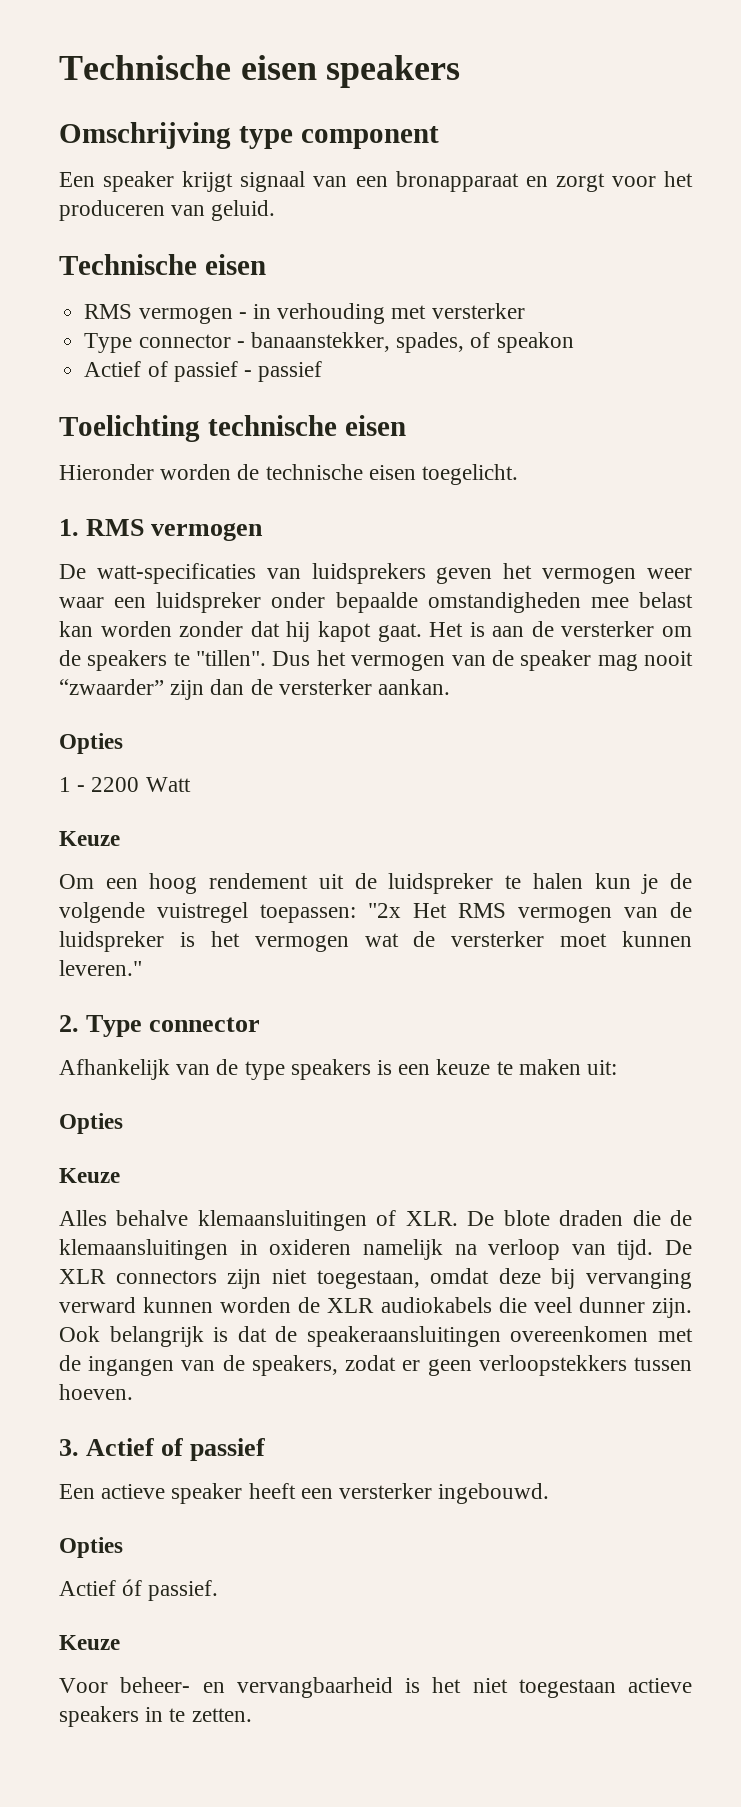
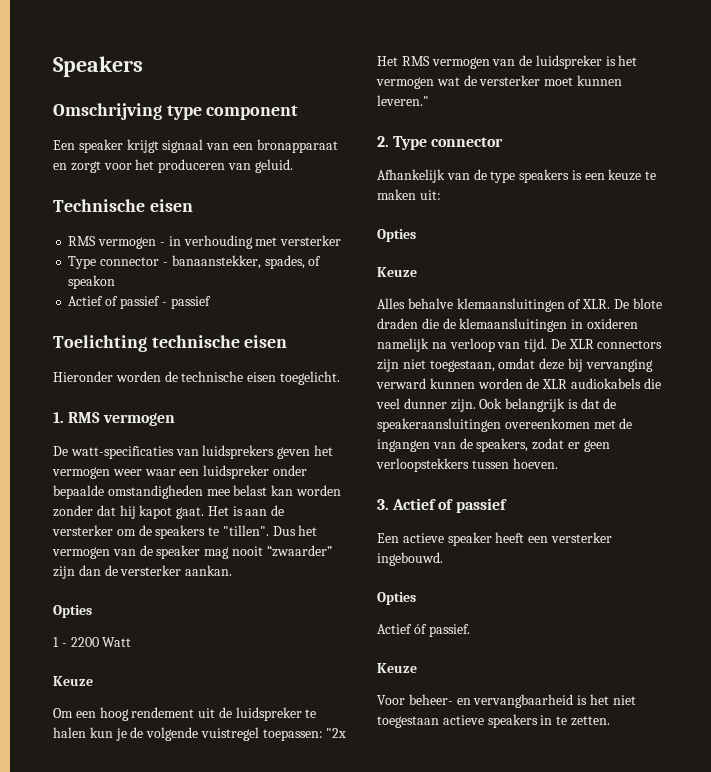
[59,55,461,88] Technische eisen speakers -> [53,56,143,77] Speakers

